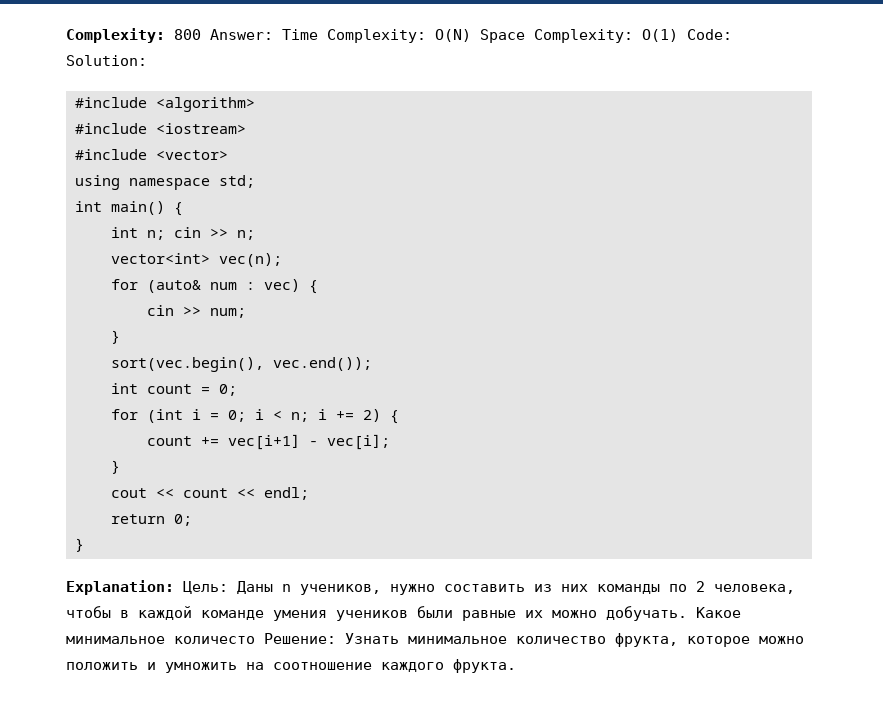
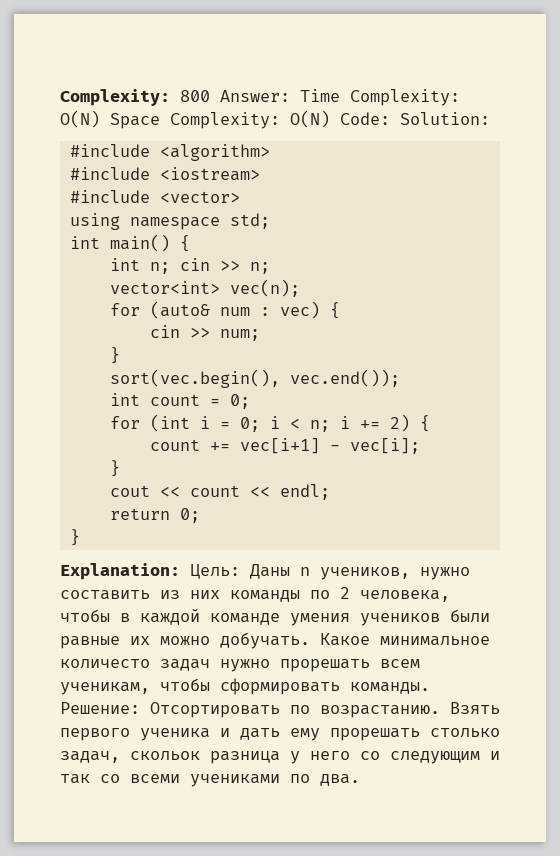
[642,29,678,42] O(1) -> [290,110,330,128] O(N)
[264,633,804,647] [66,659,516,673] Решение: Узнать минимальное количество фрукта, которое можно положить и умножить на соотношение каждого фрукта. -> [160,659,420,672] [60,678,430,695] [60,702,500,718] [60,728,500,741] [60,751,500,764] [60,774,360,787] задач нужно прорешать всем ученикам, чтобы сформировать команды. Решение: Отсортировать по возрастанию. Взять первого ученика и дать ему прорешать столько задач, скольок разница у него со следующим и так со всеми учениками по два.

